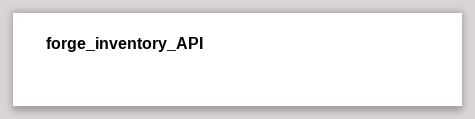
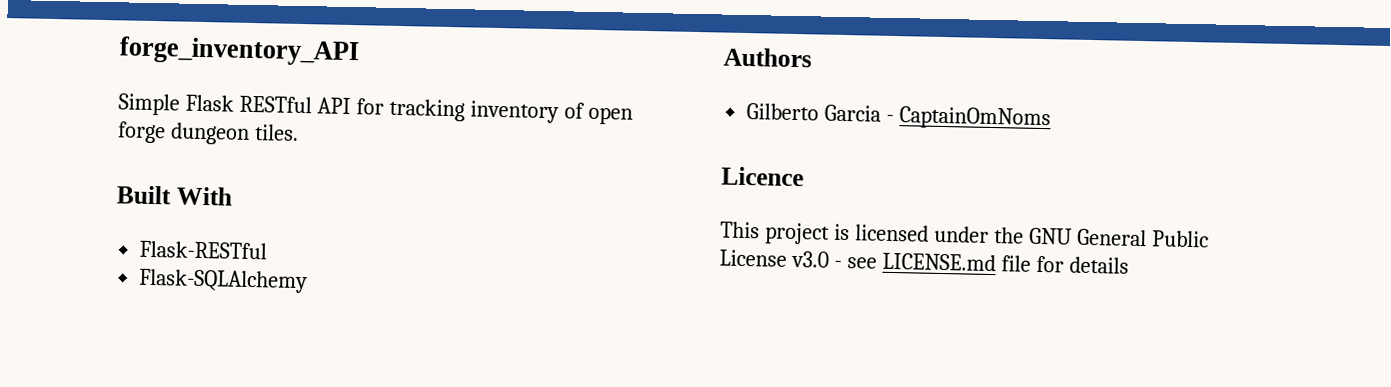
(203, 44) none -> [118,93,633,125] [117,121,299,145] [116,185,233,206] [139,240,268,260] [138,268,309,294] [723,47,812,68] [746,103,1052,131] [721,166,804,187] [720,221,1209,248] [719,249,1129,274] // Simple Flask RESTful API for tracking inventory of open forge dungeon tiles. // Built With // Flask-RESTful // Flask-SQLAlchemy // Authors // Gilberto Garcia - CaptainOmNoms // Licence // This project is licensed under the GNU General Public License v3.0 - see LICENSE.md file for details

